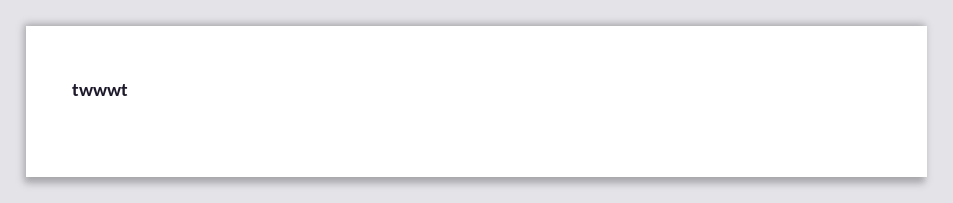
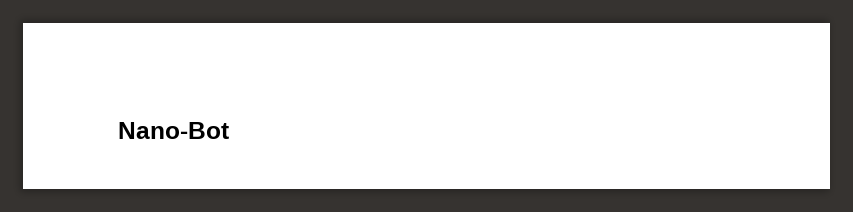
[72,84,128,96] twwwt -> [118,122,229,139] Nano-Bot

